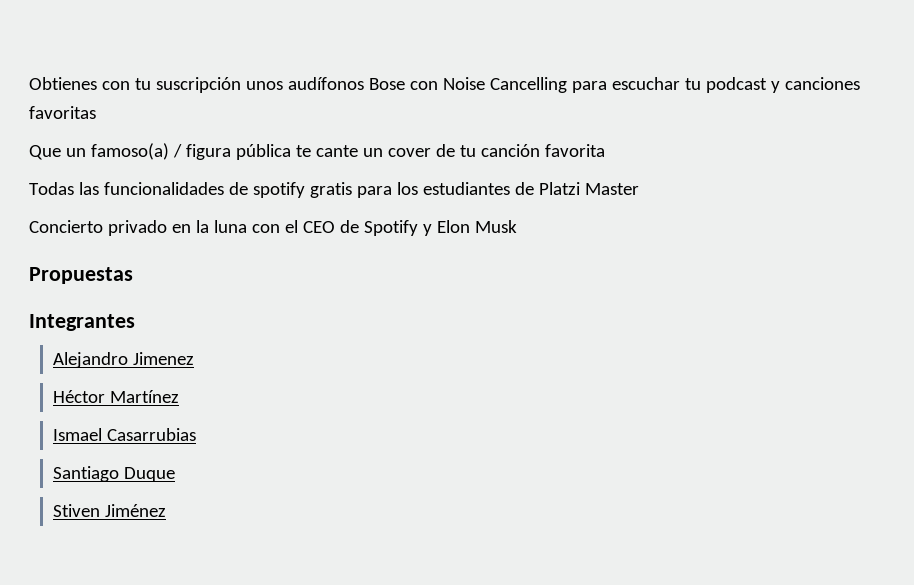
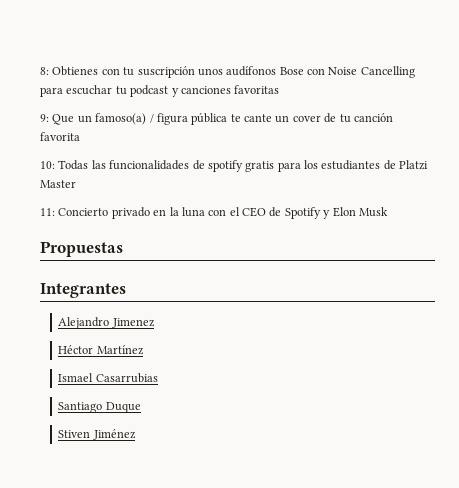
(29, 83) none -> [40,67,49,75] 8:
(96, 112) none -> [40,114,49,122] 9:
(605, 150) none -> [40,161,55,169] 10:
(639, 189) none -> [40,208,55,216] 11:

